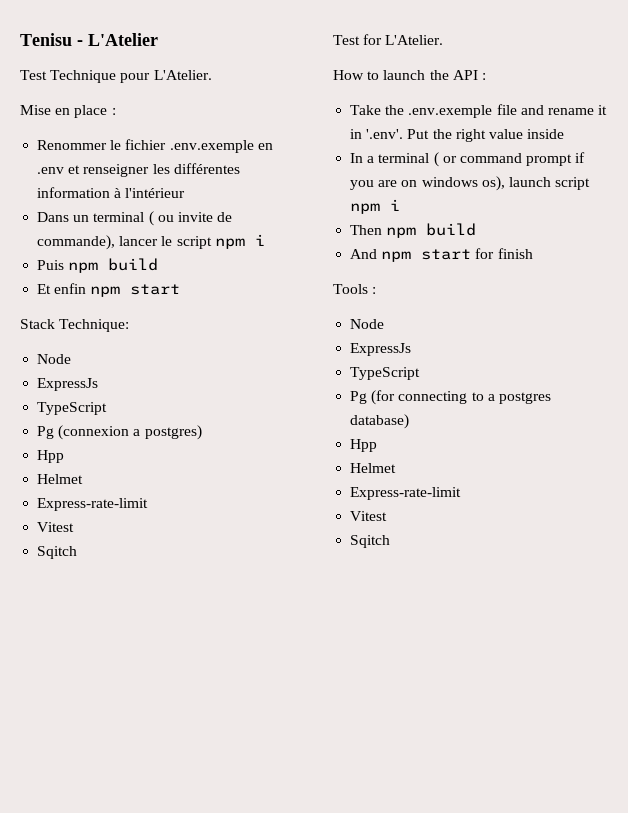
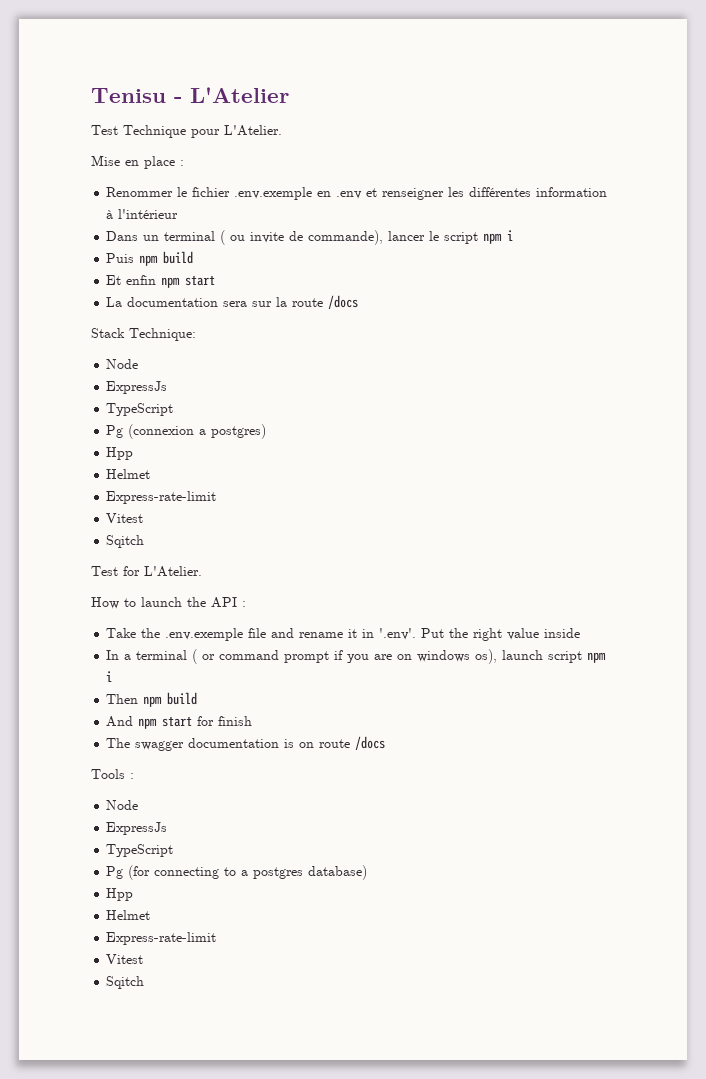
(181, 289) none -> [106,295,359,309] // La documentation sera sur la route /docs
(533, 253) none -> [106,736,386,751] // The swagger documentation is on route /docs

